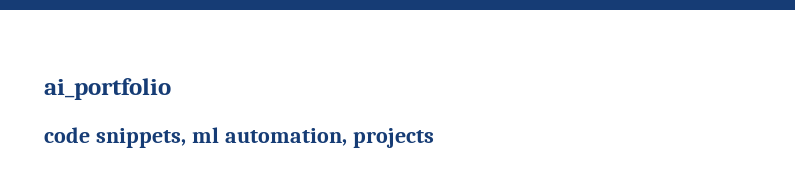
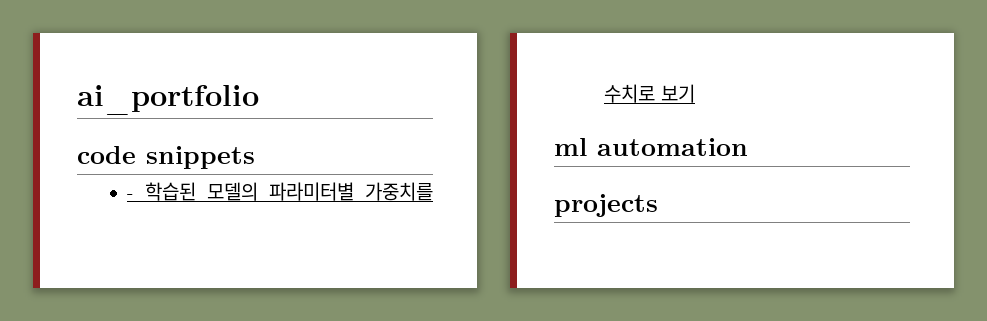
[95,127,347,148] snippets, ml automation, -> [146,146,255,169] [127,182,433,201] [604,84,696,103] [554,138,748,156] snippets // - 학습된 모델의 파라미터별 가중치를 수치로 보기 // ml automation //

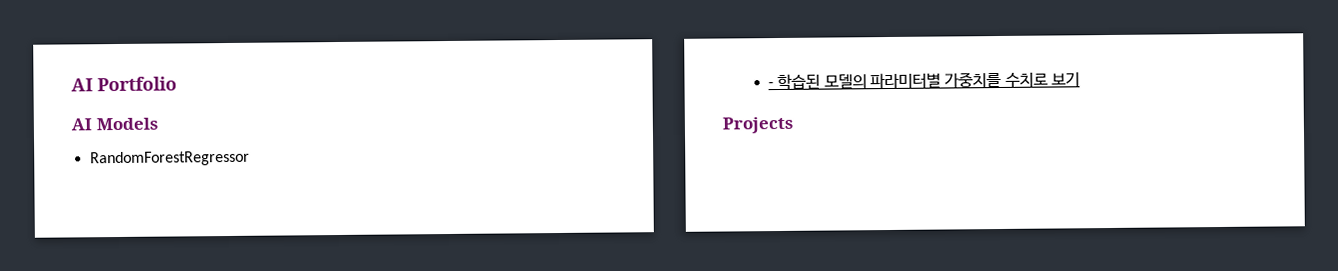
[77,85,259,115] [77,146,255,169] ai_portfolio // code snippets -> [71,76,177,92] [71,117,158,131] [89,150,250,167] AI Portfolio // AI Models // RandomForestRegressor
[554,138,748,156] [554,194,658,217] ml automation // projects -> [722,116,793,134] Projects

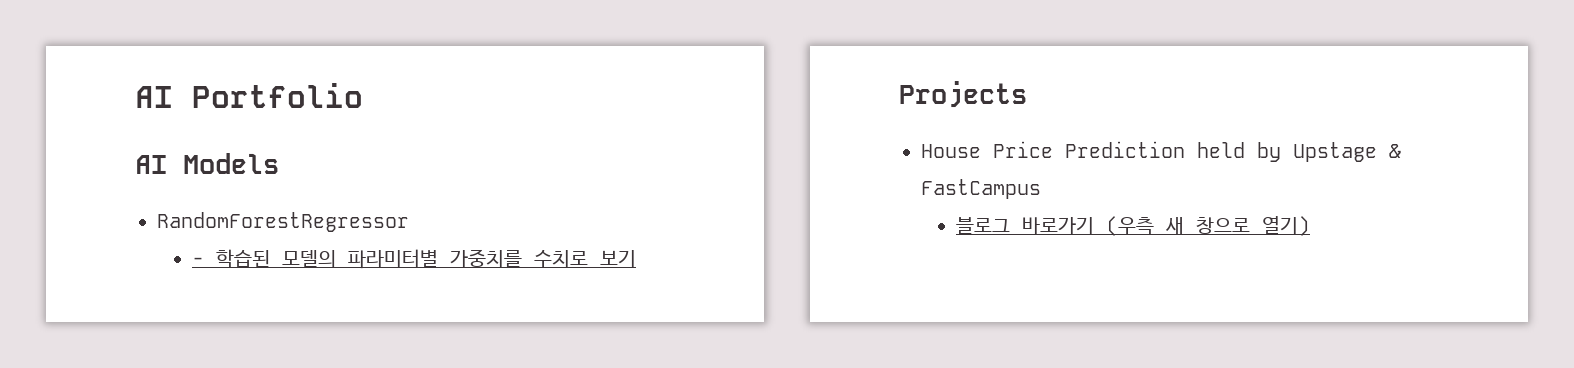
(793, 125) none -> [921,141,1401,162] [921,179,1041,199] [955,216,1310,236] // House Price Prediction held by Upstage & FastCampus // 블로그 바로가기 (우측 새 창으로 열기)

